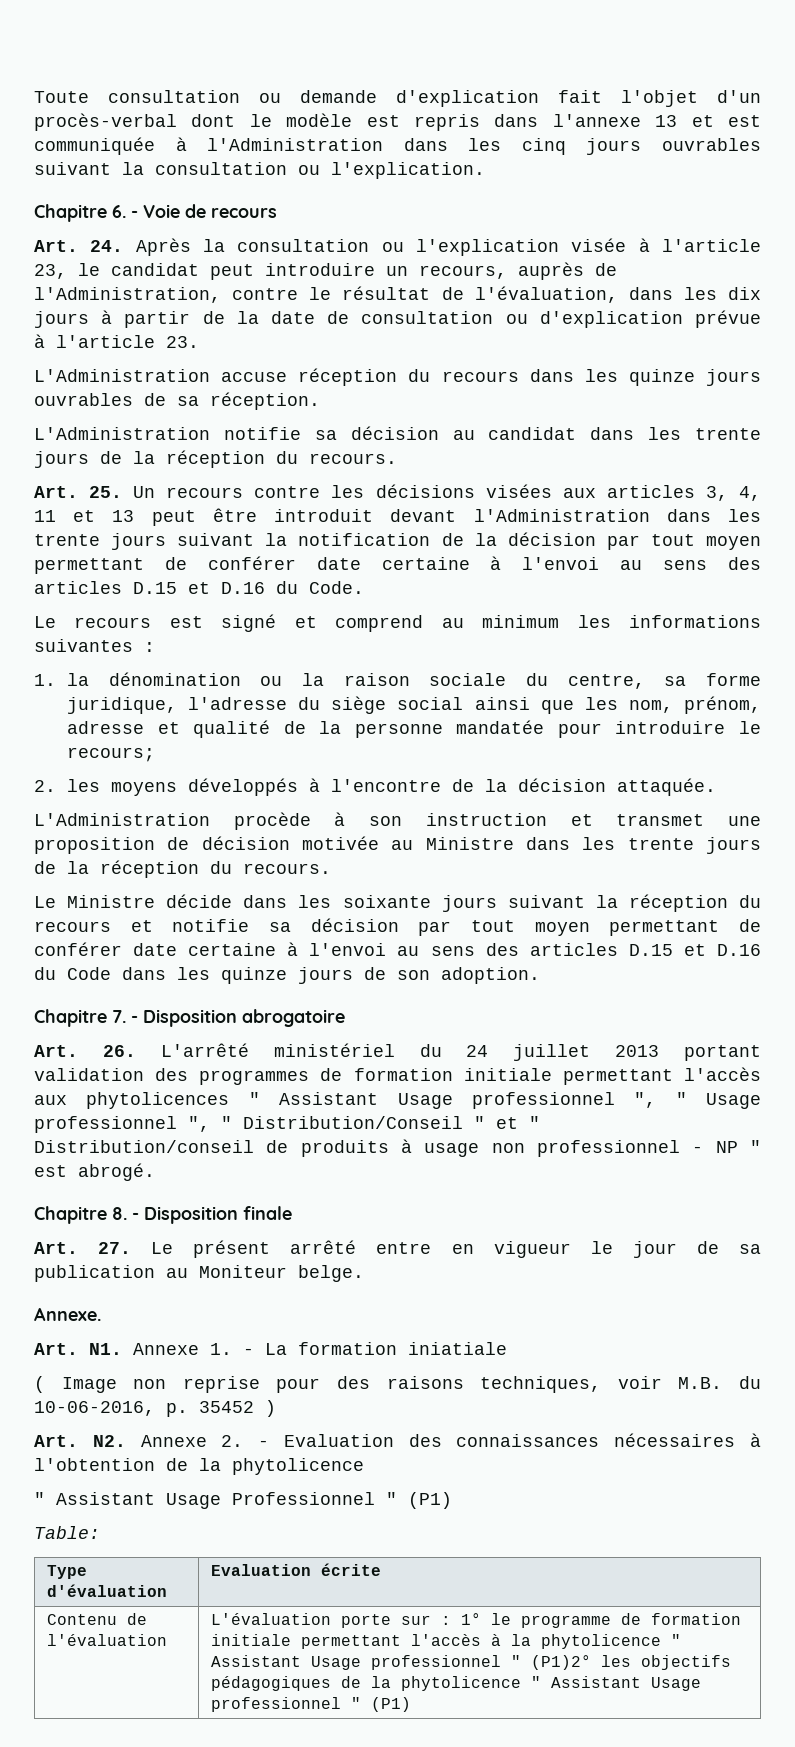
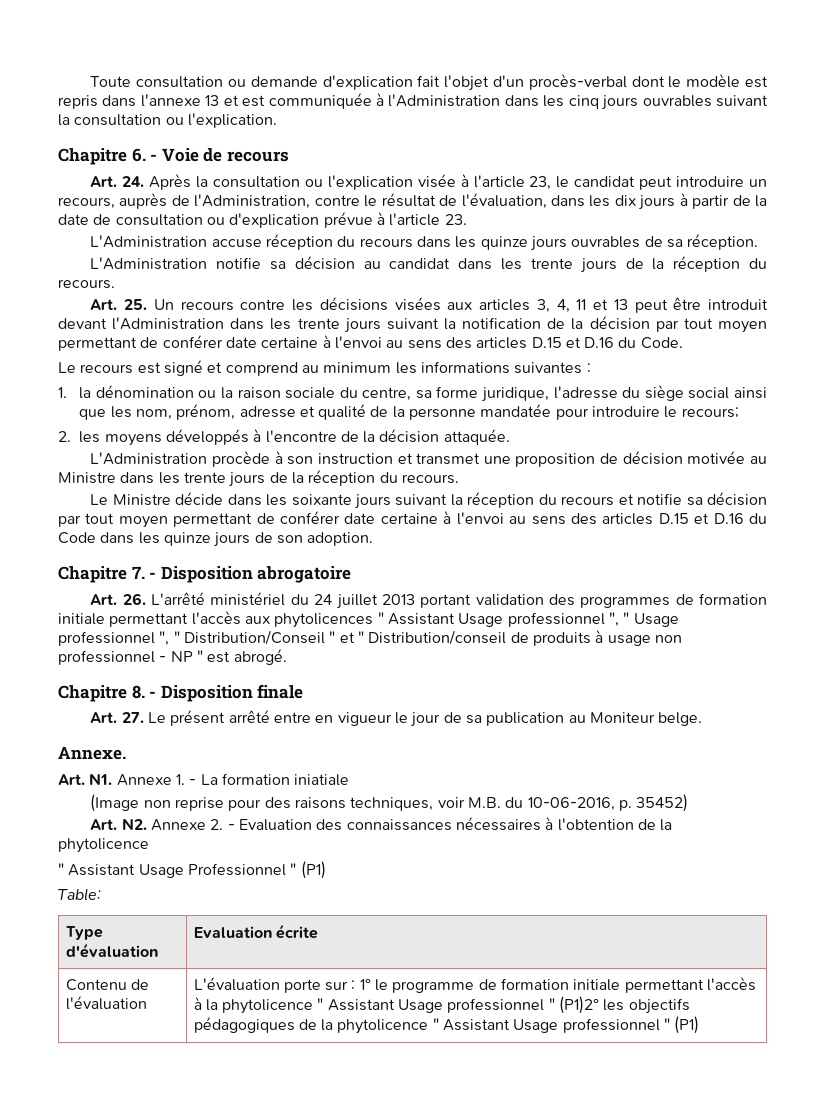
[34,1376,117,1393] ( Image -> [90,794,140,812] (Image
[199,1400,276,1417] 35452 ) -> [636,794,689,812] 35452)

